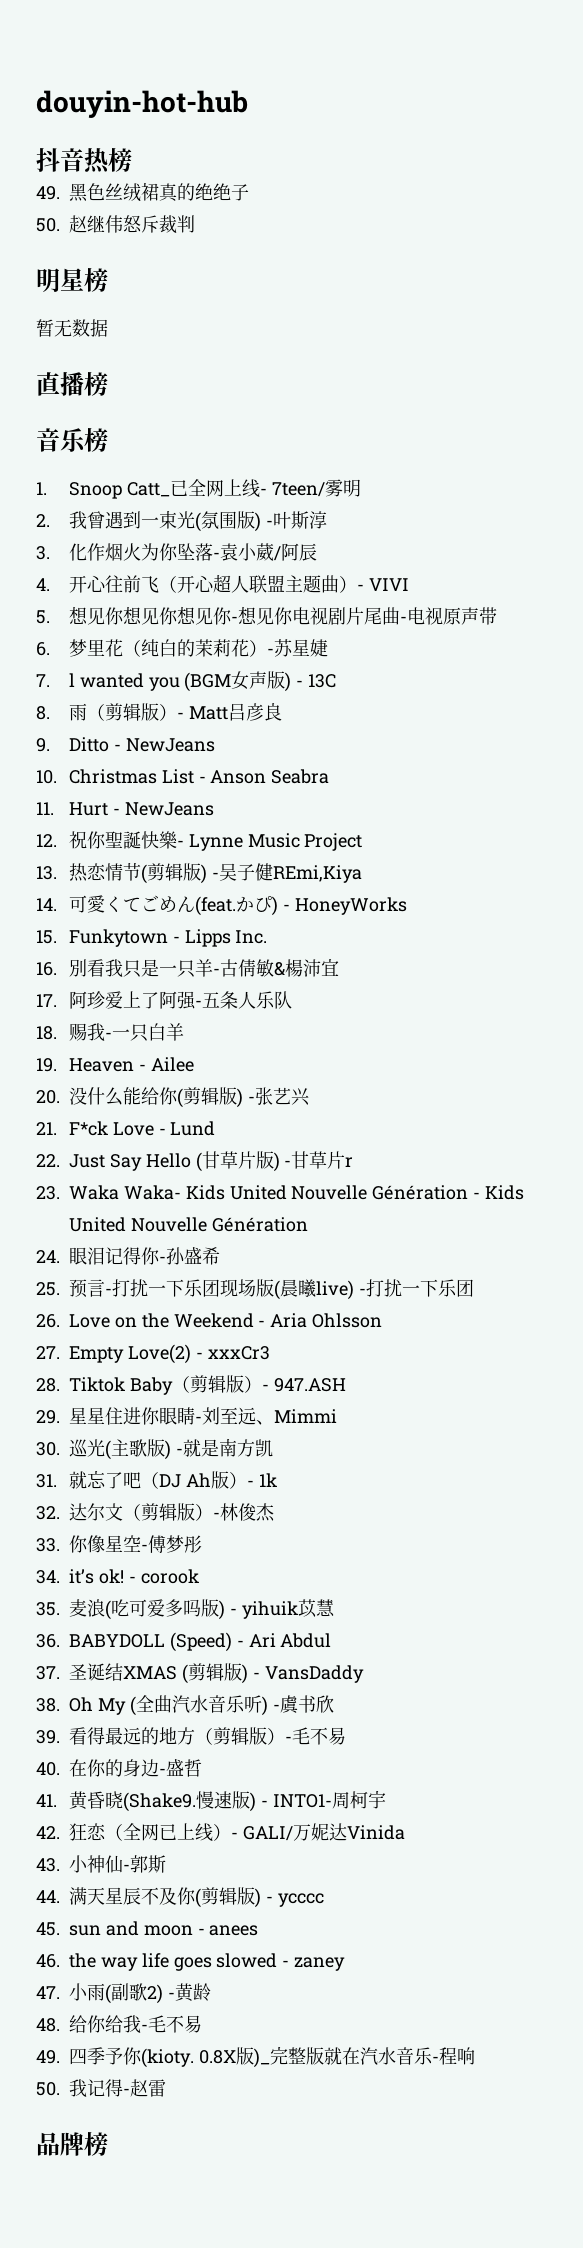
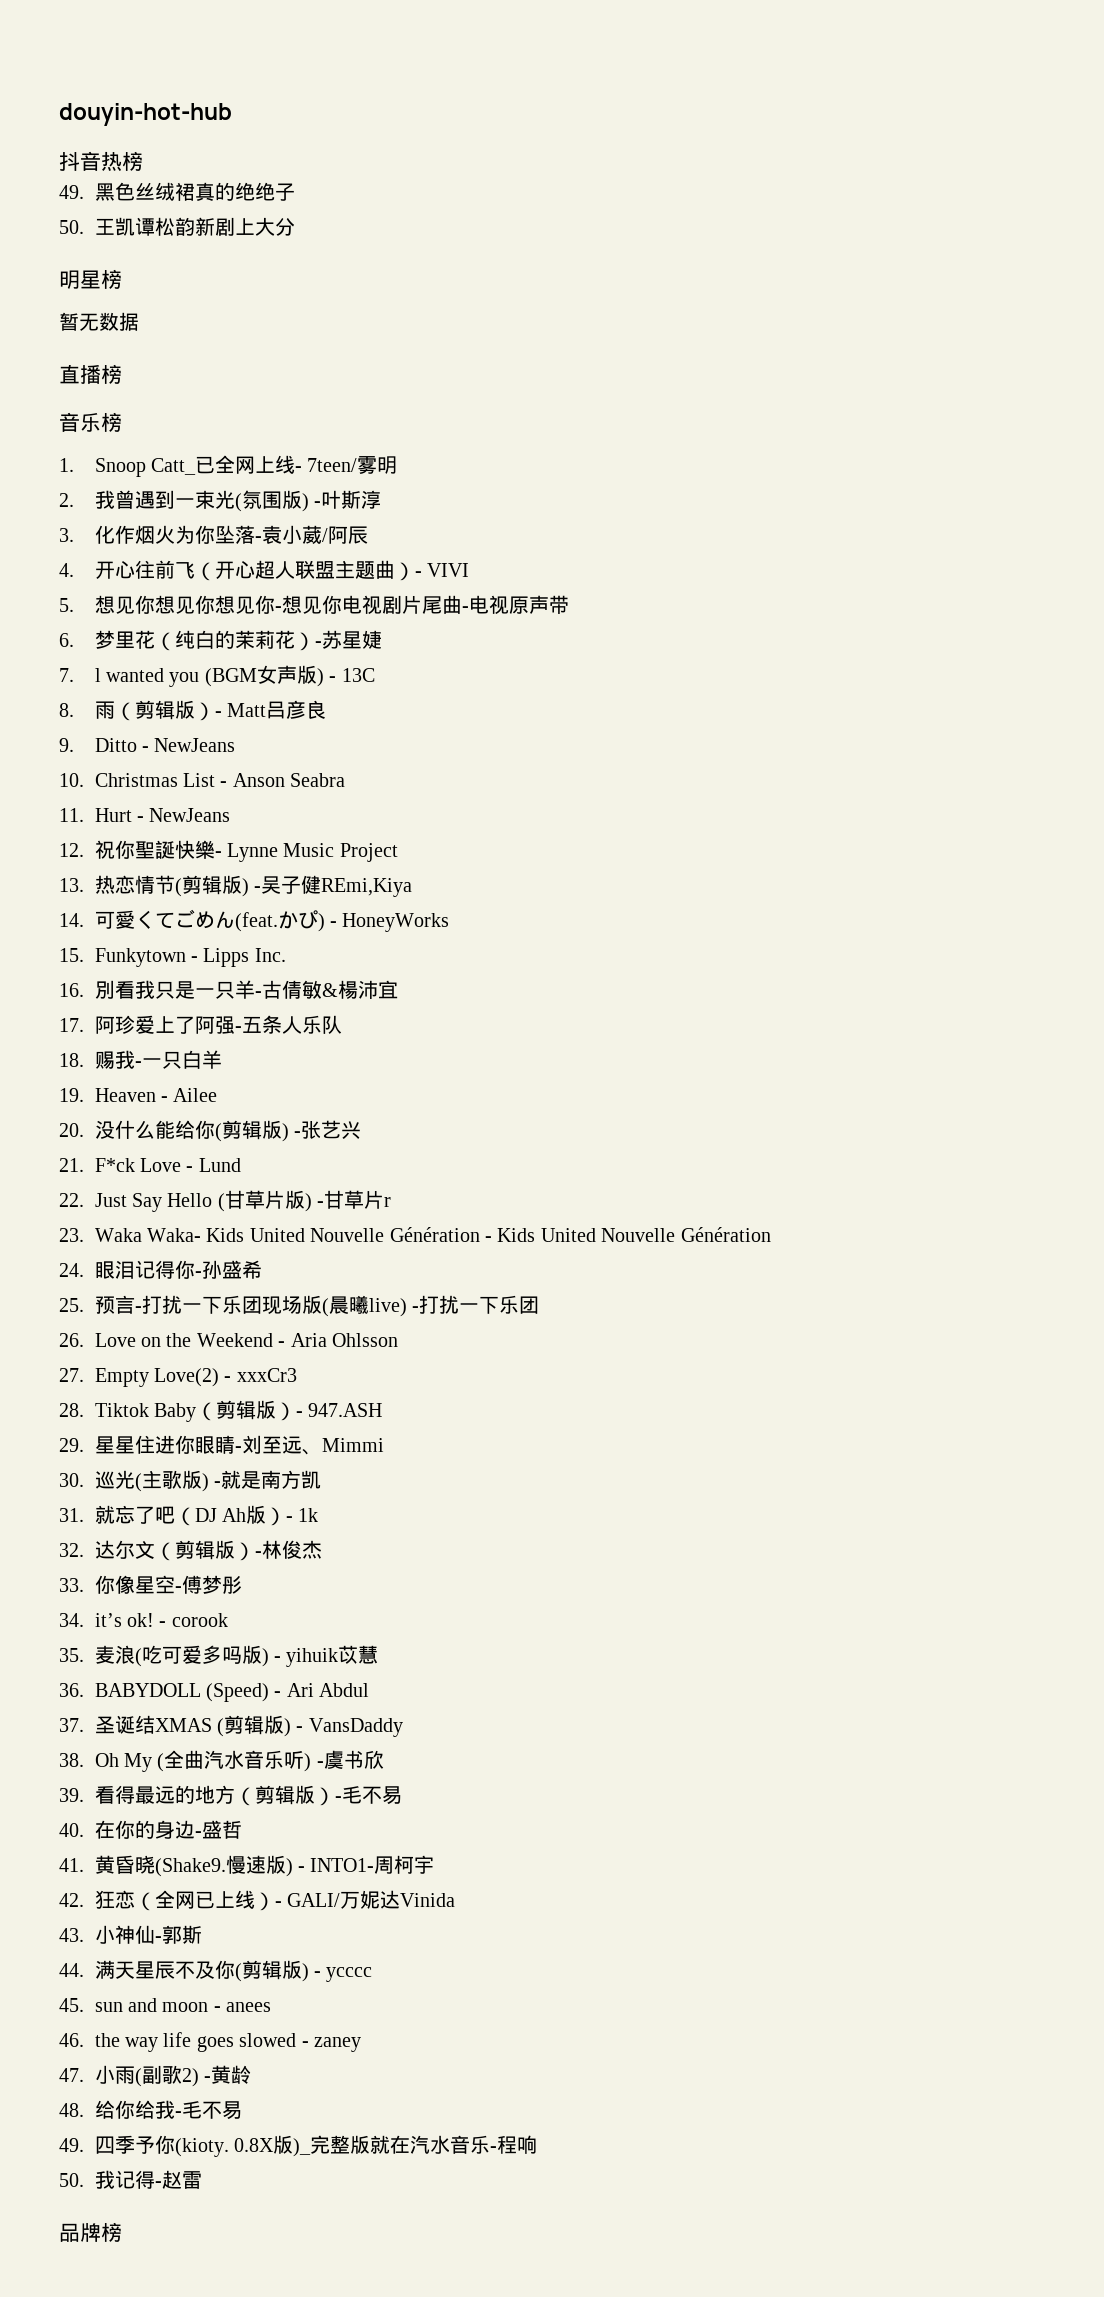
[69,215,195,234] 赵继伟怒斥裁判 -> [94,217,295,236] 王凯谭松韵新剧上大分

